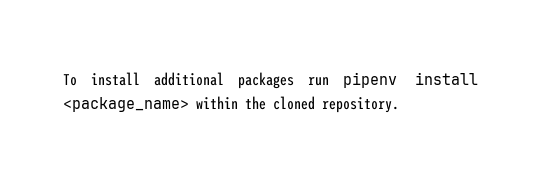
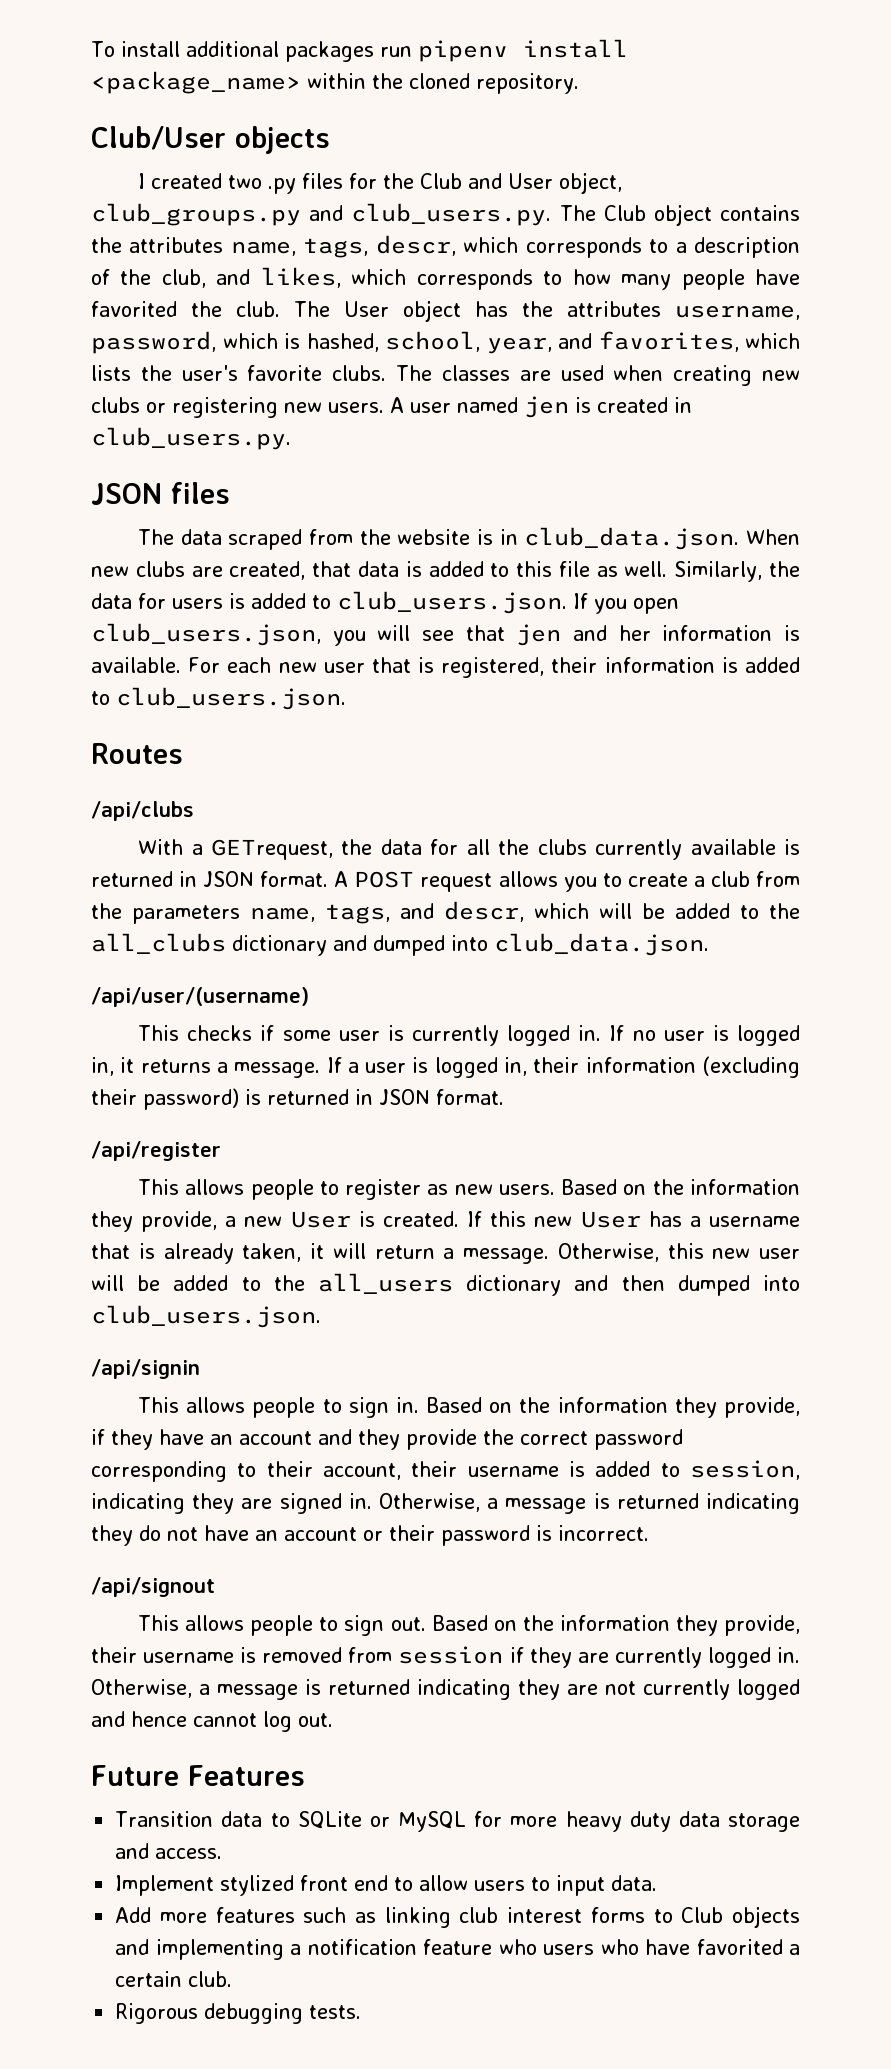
(399, 105) none -> [91,126,330,154] [138,172,623,194] [91,203,800,226] [91,235,801,258] [91,267,800,290] [91,300,800,322] [91,331,800,354] [91,365,801,386] [91,396,692,418] [91,427,291,450] [91,482,230,505] [138,527,800,550] [91,561,801,582] [91,591,679,614] [91,623,800,646] [91,657,800,678] [91,687,346,710] [91,743,183,764] [91,801,194,821] [138,839,800,860] [91,871,801,892] [91,901,800,924] [91,933,709,956] [91,987,309,1007] [138,1025,800,1046] [91,1056,801,1078] [91,1088,504,1110] [91,1141,221,1161] [138,1179,800,1200] [91,1211,800,1232] [91,1243,800,1264] [91,1273,801,1296] [91,1305,321,1328] [91,1359,200,1379] [138,1397,800,1418] [91,1429,683,1450] [91,1460,800,1482] [91,1493,800,1514] [91,1525,649,1546] [91,1577,215,1597] [138,1615,800,1636] [91,1646,800,1668] [91,1679,800,1700] [91,1711,333,1732] [91,1765,305,1786] [115,1811,801,1832] [115,1843,223,1859] [115,1875,658,1896] [115,1906,800,1928] [115,1939,801,1960] [115,1971,233,1987] [115,2003,362,2024] // Club/User objects // I created two .py files for the Club and User object, club_groups.py and club_users.py. The Club object contains the attributes name, tags, descr, which corresponds to a description of the club, and likes, which corresponds to how many people have favorited the club. The User object has the attributes username, password, which is hashed, school, year, and favorites, which lists the user's favorite clubs. The classes are used when creating new clubs or registering new users. A user named jen is created in club_users.py. // JSON files // The data scraped from the website is in club_data.json. When new clubs are created, that data is added to this file as well. Similarly, the data for users is added to club_users.json. If you open club_users.json, you will see that jen and her information is available. For each new user that is registered, their information is added to club_users.json. // Routes // /api/clubs // With a GETrequest, the data for all the clubs currently available is returned in JSON format. A POST request allows you to create a club from the parameters name, tags, and descr, which will be added to the all_clubs dictionary and dumped into club_data.json. // /api/user/(username) // This checks if some user is currently logged in. If no user is logged in, it returns a message. If a user is logged in, their information (excluding their password) is returned in JSON format. // /api/register // This allows people to register as new users. Based on the information they provide, a new User is created. If this new User has a username that is already taken, it will return a message. Otherwise, this new user will be added to the all_users dictionary and then dumped into club_users.json. // /api/signin // This allows people to sign in. Based on the information they provide, if they have an account and they provide the correct password corresponding to their account, their username is added to session, indicating they are signed in. Otherwise, a message is returned indicating they do not have an account or their password is incorrect. // /api/signout // This allows people to sign out. Based on the information they provide, their username is removed from session if they are currently logged in. Otherwise, a message is returned indicating they are not currently logged and hence cannot log out. // Future Features // Transition data to SQLite or MySQL for more heavy duty data storage and access. // Implement stylized front end to allow users to input data. // Add more features such as linking club interest forms to Club objects and implementing a notification feature who users who have favorited a certain club. // Rigorous debugging tests.

